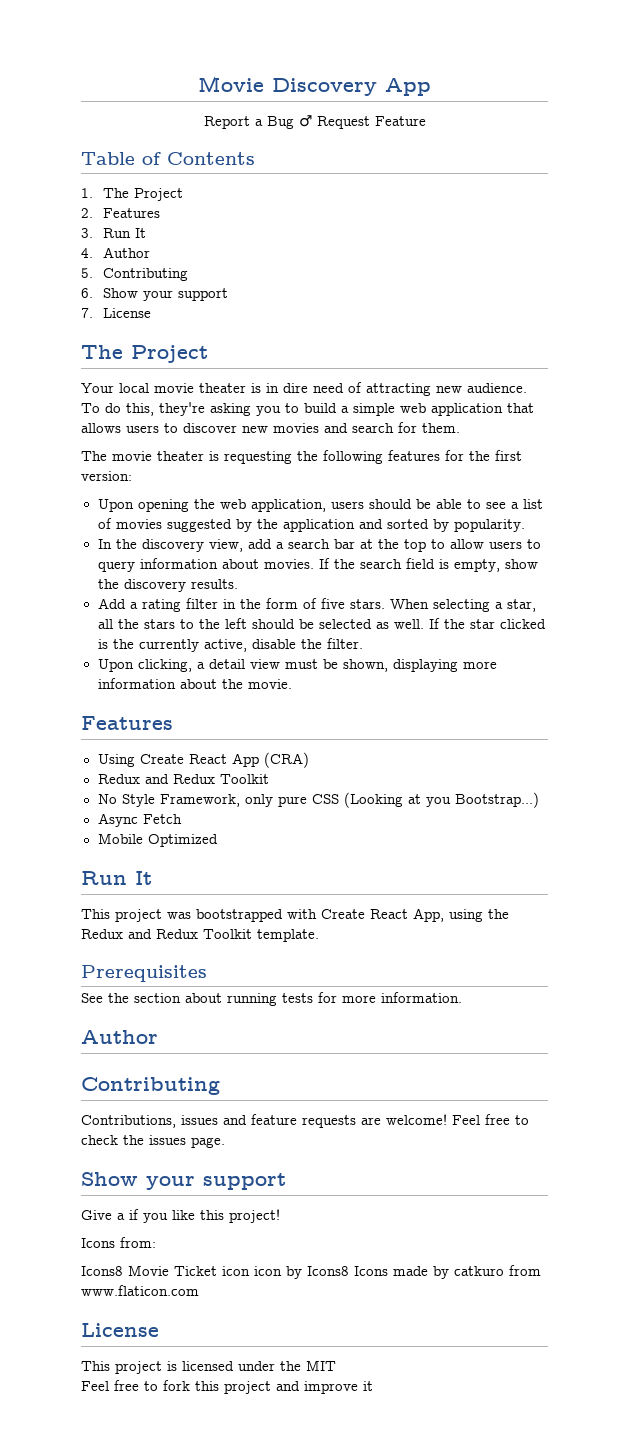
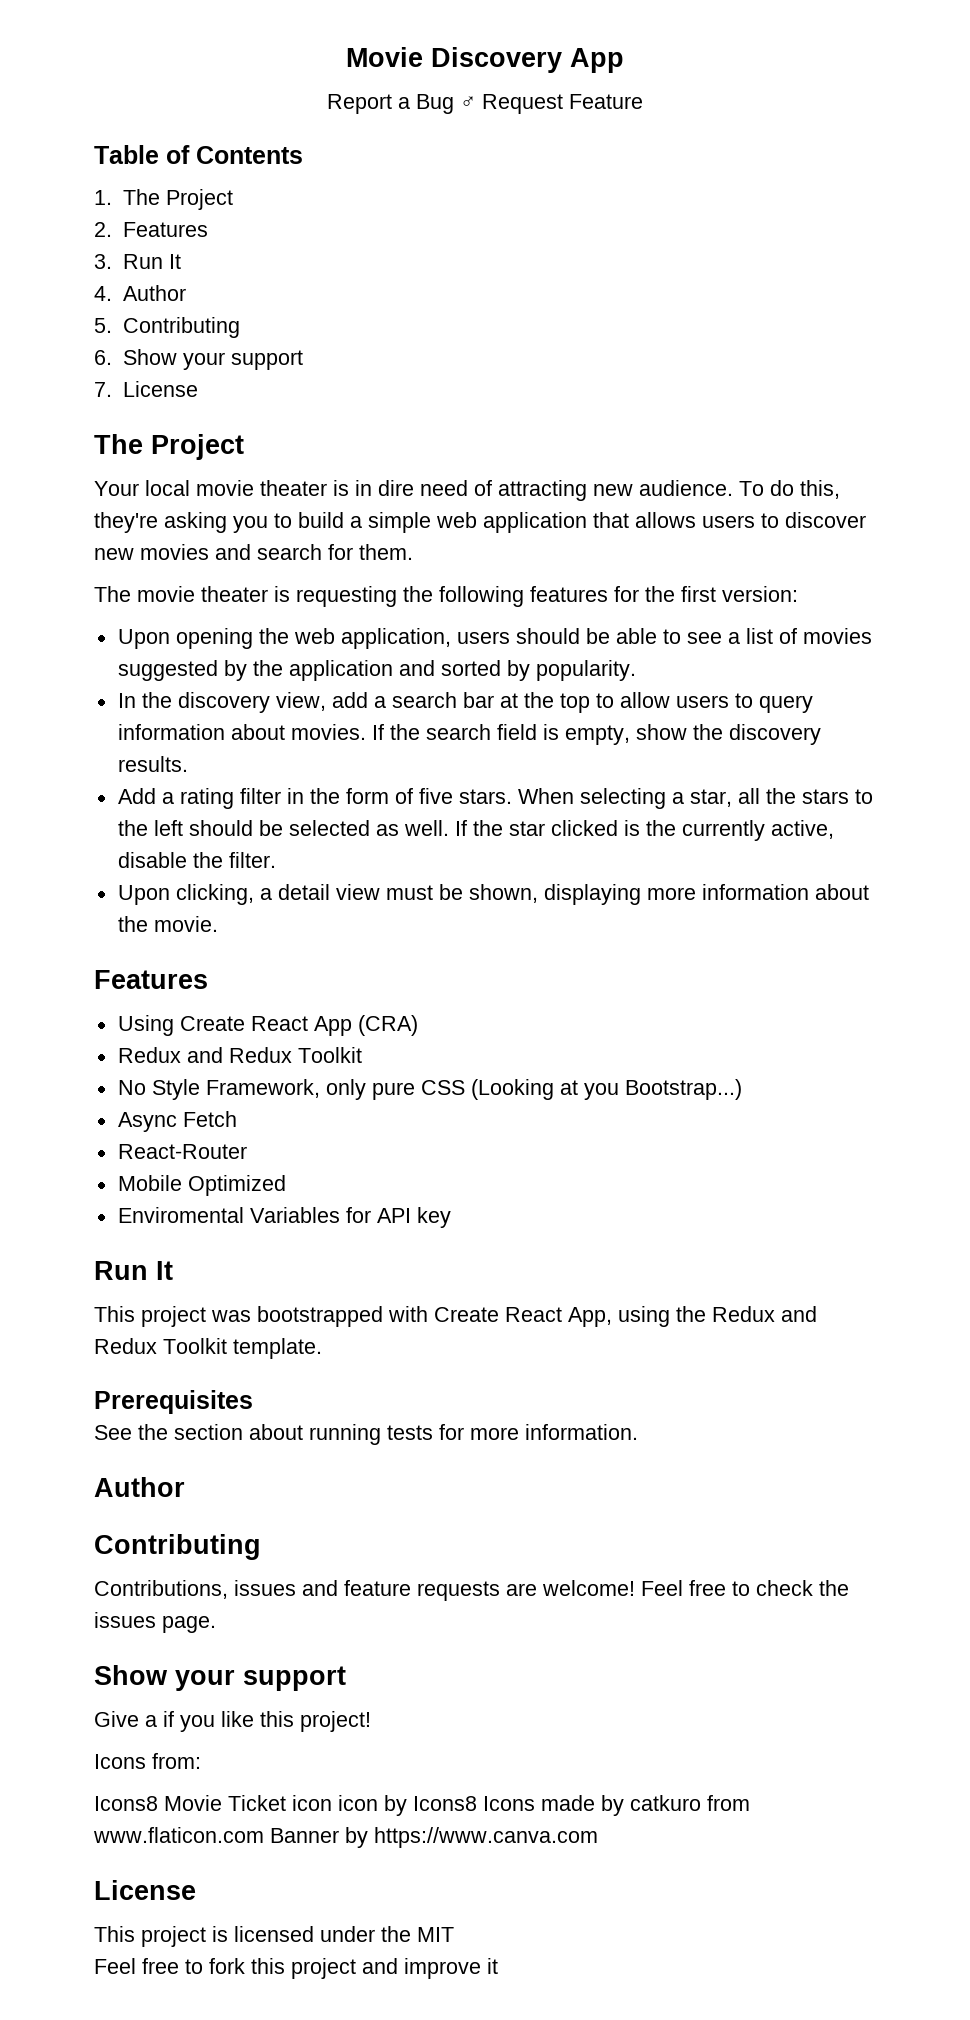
(182, 819) none -> [117,1144,247,1159] // React-Router
(218, 840) none -> [117,1207,451,1228] // Enviromental Variables for API key
(199, 1290) none -> [270,1827,598,1848] Banner by https://www.canva.com

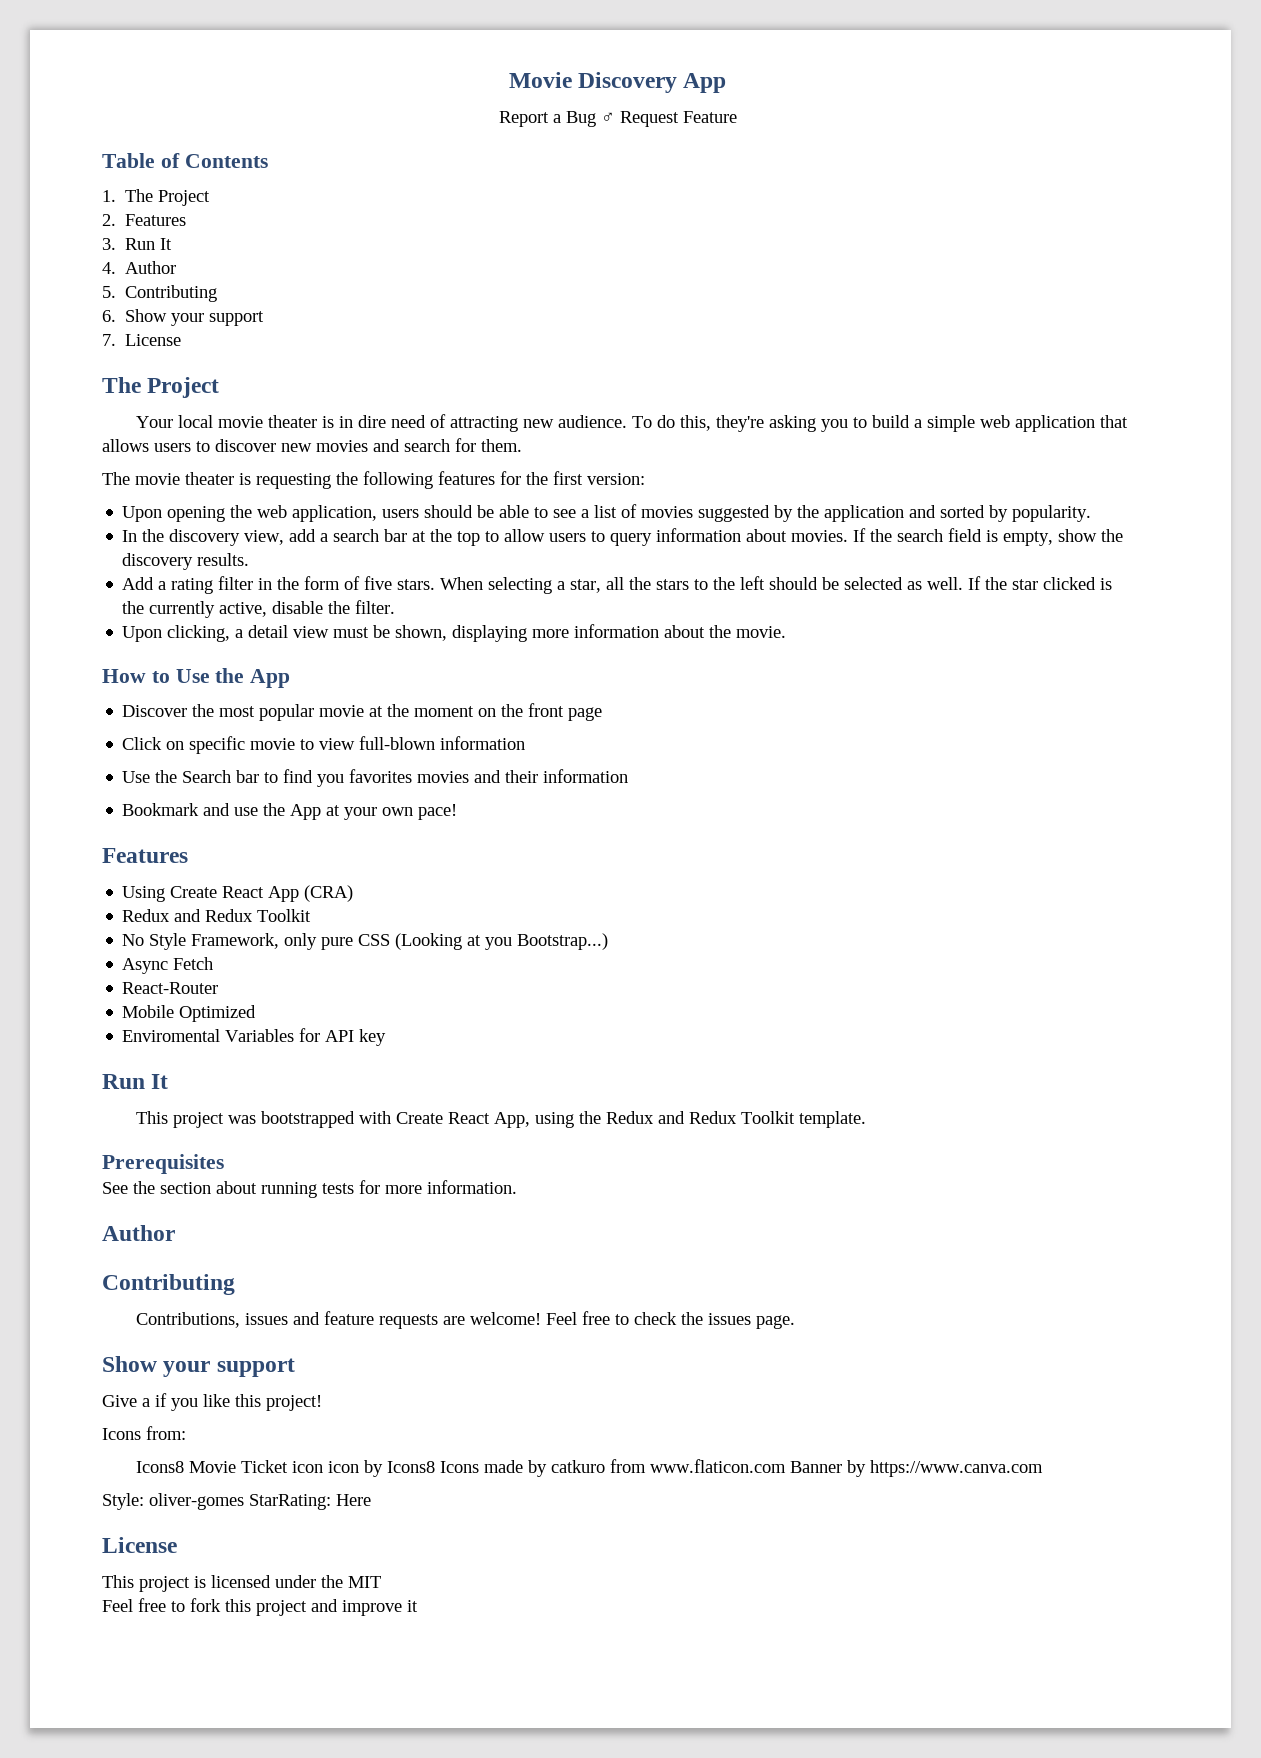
(218, 924) none -> [102,668,291,688] [122,703,603,721] [122,736,526,754] [122,769,629,787] [122,803,458,820] // How to Use the App // Discover the most popular movie at the moment on the front page // Click on specific movie to view full-blown information // Use the Search bar to find you favorites movies and their information // Bookmark and use the App at your own pace!
(598, 1837) none -> [102,1493,371,1510] // Style: oliver-gomes StarRating: Here

